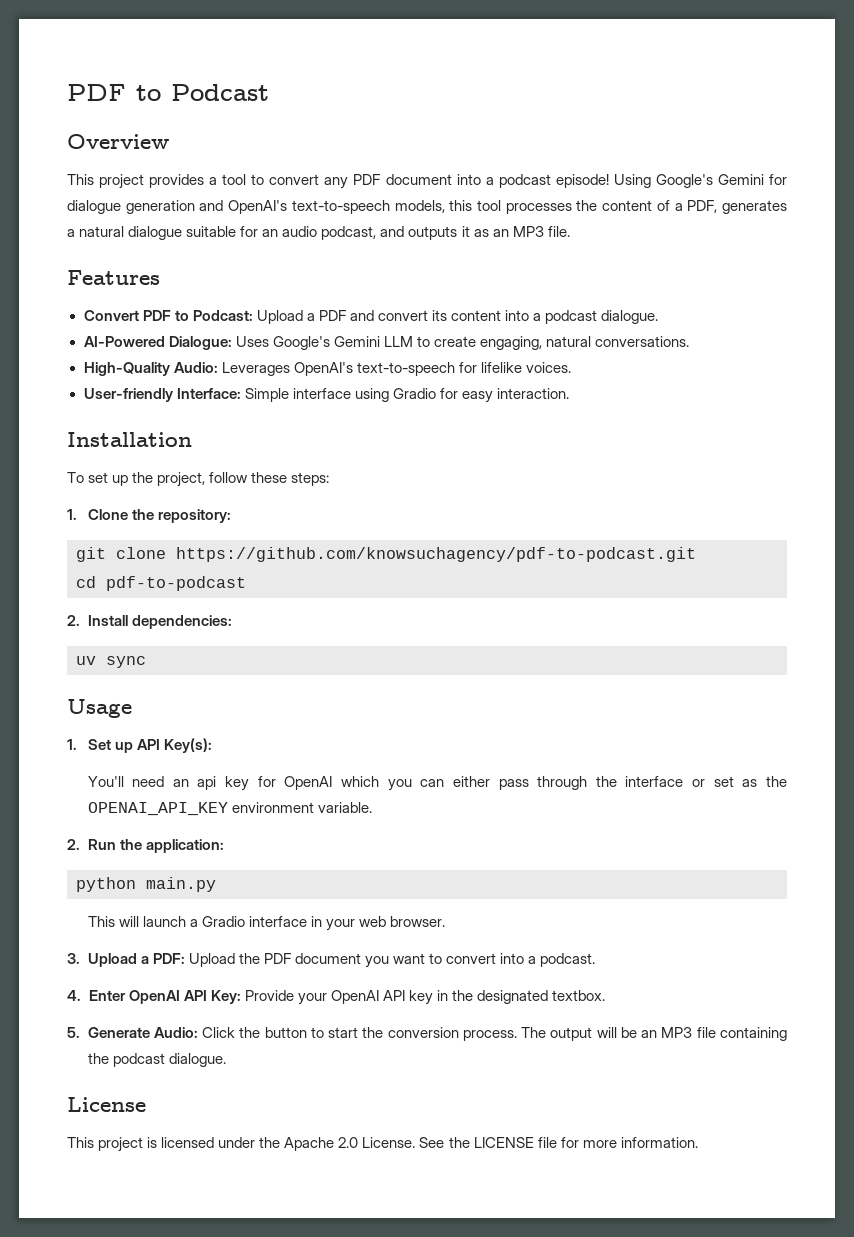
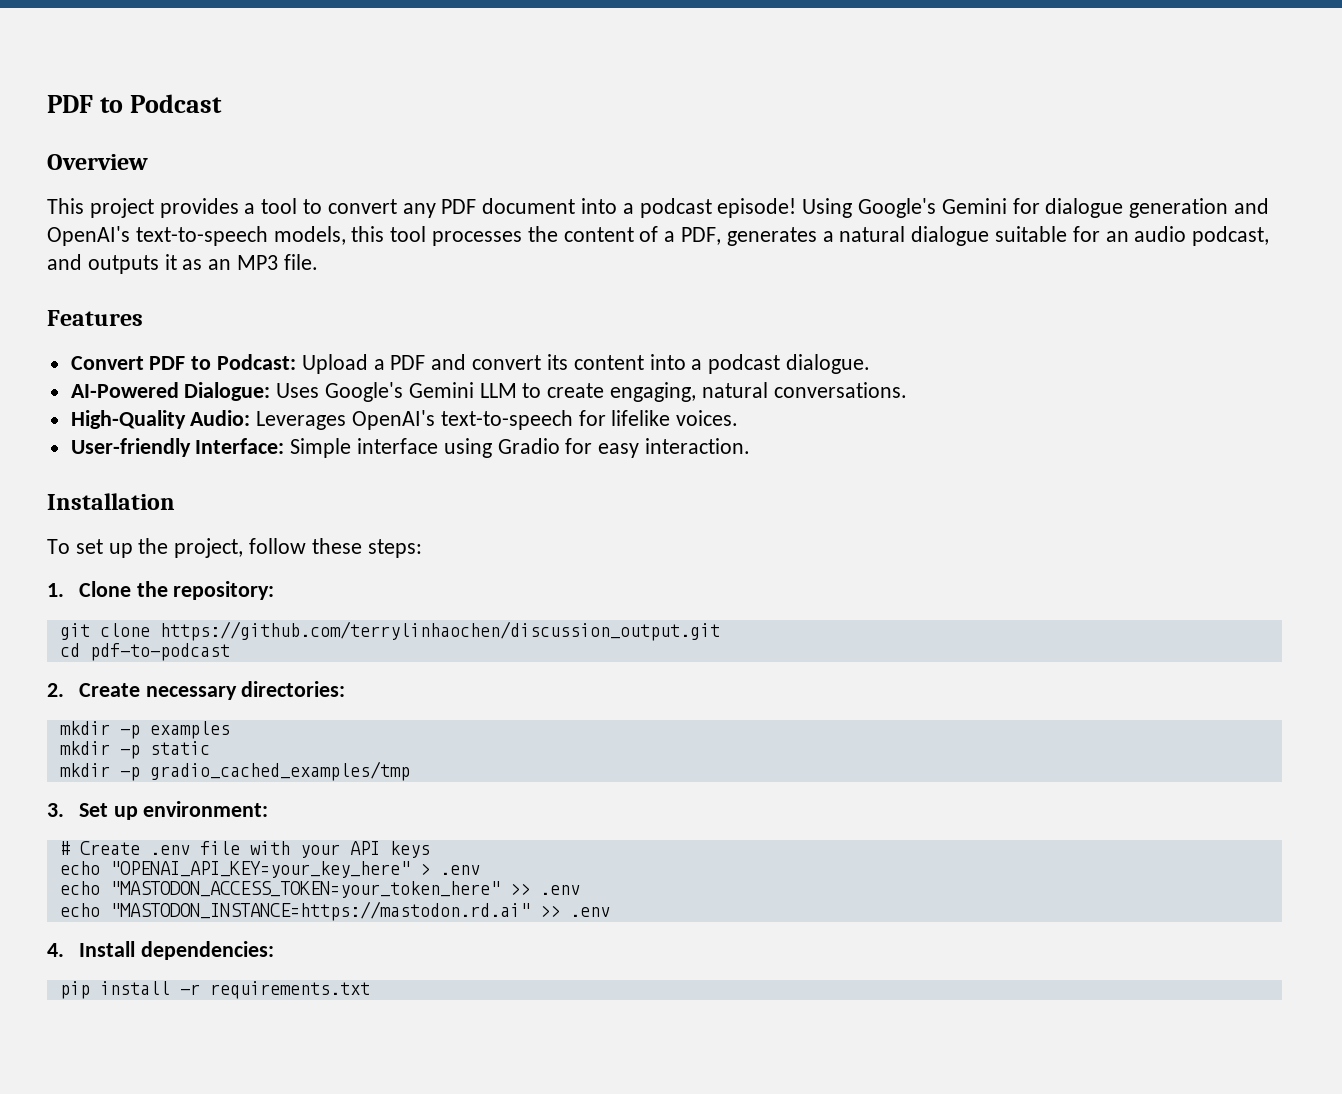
[176,547,696,562] https://github.com/knowsuchagency/pdf-to-podcast.git -> [159,621,720,641] https://github.com/terrylinhaochen/discussion_output.git
[87,615,232,629] [76,656,146,668] [67,699,132,718] [67,738,212,753] [87,776,787,791] [87,802,372,816] [67,839,224,853] [76,877,216,892] [87,916,446,931] [67,953,596,968] [67,990,606,1005] [67,1027,788,1041] [87,1053,226,1067] [67,1097,146,1112] [67,1137,698,1152] Install dependencies: // uv sync // Usage // 1. Set up API Key(s): // You'll need an api key for OpenAI which you can either pass through the interface or set as the OPENAI_API_KEY environment variable. // 2. Run the application: // python main.py // This will launch a Gradio interface in your web browser. // 3. Upload a PDF: Upload the PDF document you want to convert into a podcast. // 4. Enter OpenAI API Key: Provide your OpenAI API key in the designated textbox. // 5. Generate Audio: Click the button to start the conversion process. The output will be an MP3 file containing the podcast dialogue. // License // This project is licensed under the Apache 2.0 License. See the LICENSE file for more information. -> [78,681,346,700] [59,721,230,739] [59,741,210,759] [59,761,410,781] [47,801,269,820] [59,841,430,858] [59,861,480,878] [59,881,580,898] [59,901,610,921] [47,941,274,960] [59,981,370,999] Create necessary directories: // mkdir -p examples // mkdir -p static // mkdir -p gradio_cached_examples/tmp // 3. Set up environment: // # Create .env file with your API keys // echo "OPENAI_API_KEY=your_key_here" > .env // echo "MASTODON_ACCESS_TOKEN=your_token_here" >> .env // echo "MASTODON_INSTANCE=https://mastodon.rd.ai" >> .env // 4. Install dependencies: // pip install -r requirements.txt

